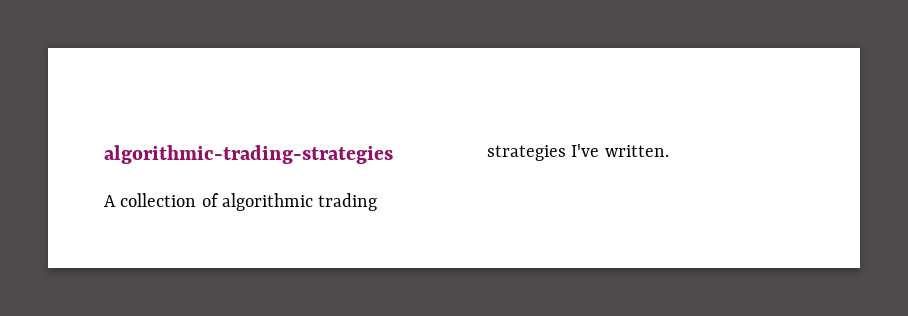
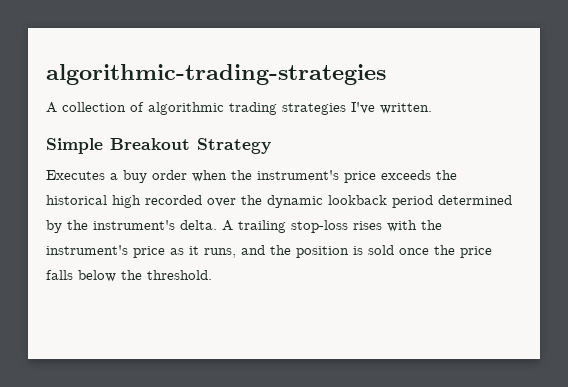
(669, 151) none -> [46,138,271,154] [46,170,457,183] [46,195,512,208] [46,220,442,233] [46,245,492,258] [46,270,212,282] // Simple Breakout Strategy // Executes a buy order when the instrument's price exceeds the historical high recorded over the dynamic lookback period determined by the instrument's delta. A trailing stop-loss rises with the instrument's price as it runs, and the position is sold once the price falls below the threshold.

